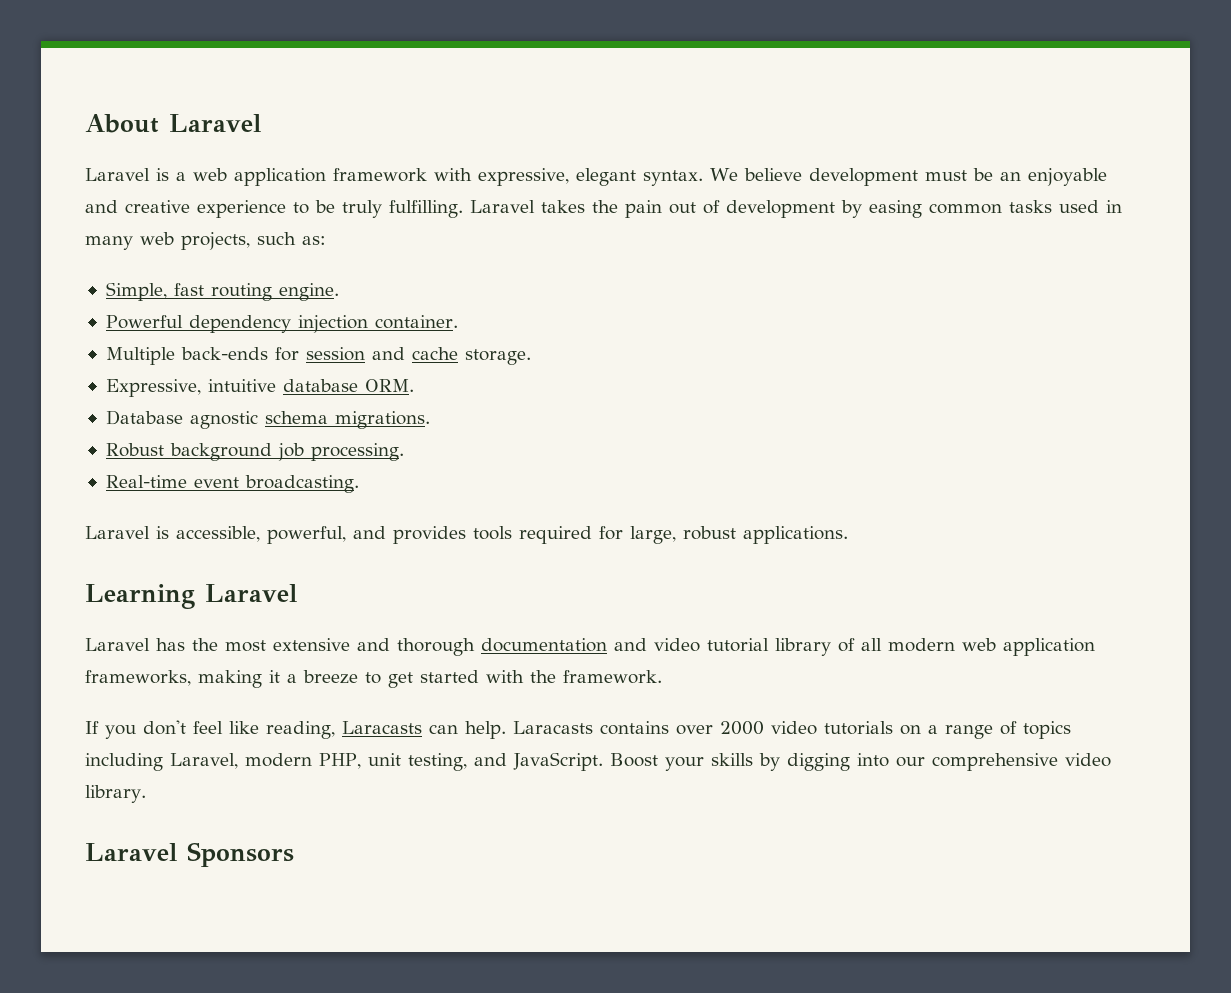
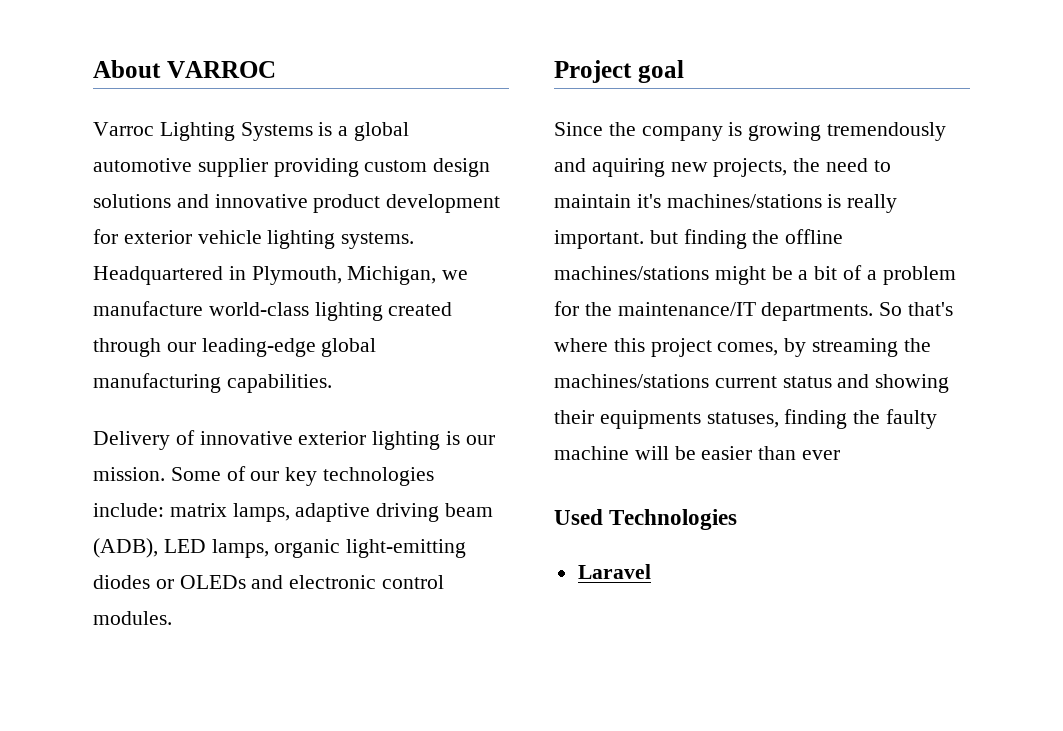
[169,114,261,132] [85,168,1107,186] [85,200,1122,218] [85,232,326,250] [105,282,339,301] [105,315,458,333] [105,347,531,365] [105,379,414,397] [105,410,430,429] [105,443,404,461] [105,475,359,493] [85,526,848,544] [85,584,297,609] [85,638,1095,656] [85,670,662,688] [85,720,1071,739] [85,752,1111,771] [85,785,146,803] [85,842,294,867] Laravel // Laravel is a web application framework with expressive, elegant syntax. We believe development must be an enjoyable and creative experience to be truly fulfilling. Laravel takes the pain out of development by easing common tasks used in many web projects, such as: // Simple, fast routing engine. // Powerful dependency injection container. // Multiple back-ends for session and cache storage. // Expressive, intuitive database ORM. // Database agnostic schema migrations. // Robust background job processing. // Real-time event broadcasting. // Laravel is accessible, powerful, and provides tools required for large, robust applications. // Learning Laravel // Laravel has the most extensive and thorough documentation and video tutorial library of all modern web application frameworks, making it a breeze to get started with the framework. // If you don't feel like reading, Laracasts can help. Laracasts contains over 2000 video tutorials on a range of topics including Laravel, modern PHP, unit testing, and JavaScript. Boost your skills by digging into our comprehensive video library. // Laravel Sponsors -> [166,61,276,78] [93,122,410,141] [93,158,491,177] [93,194,501,213] [93,229,415,249] [93,266,469,285] [93,301,453,321] [93,338,377,357] [93,373,332,393] [93,430,495,450] [93,466,435,486] [93,503,494,522] [93,538,467,558] [93,575,445,589] [93,611,172,625] [554,60,684,83] [554,122,947,141] [554,158,891,177] [554,194,898,213] [554,229,844,249] [554,265,956,285] [554,301,954,321] [554,338,931,357] [554,374,950,393] [554,409,938,429] [554,446,841,460] [554,509,738,530] [577,564,651,579] VARROC // Varroc Lighting Systems is a global automotive supplier providing custom design solutions and innovative product development for exterior vehicle lighting systems. Headquartered in Plymouth, Michigan, we manufacture world-class lighting created through our leading-edge global manufacturing capabilities. // Delivery of innovative exterior lighting is our mission. Some of our key technologies include: matrix lamps, adaptive driving beam (ADB), LED lamps, organic light-emitting diodes or OLEDs and electronic control modules. // Project goal // Since the company is growing tremendously and aquiring new projects, the need to maintain it's machines/stations is really important. but finding the offline machines/stations might be a bit of a problem for the maintenance/IT departments. So that's where this project comes, by streaming the machines/stations current status and showing their equipments statuses, finding the faulty machine will be easier than ever // Used Technologies // Laravel

